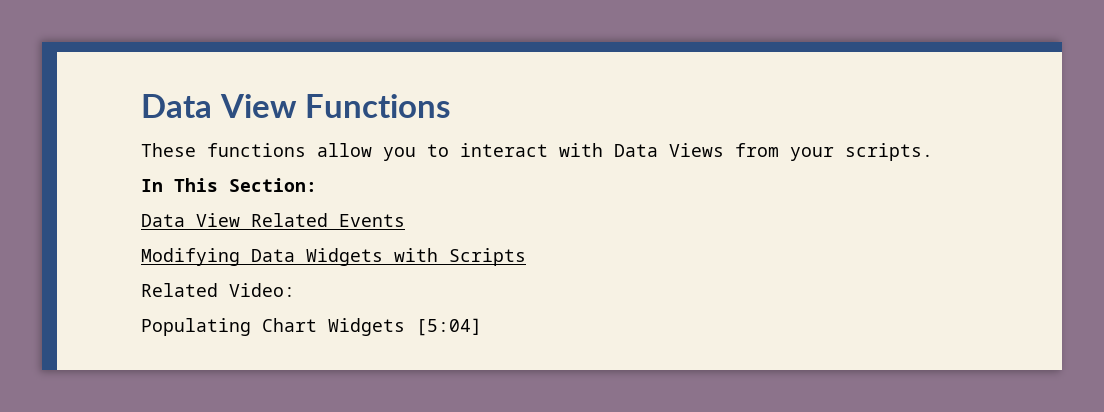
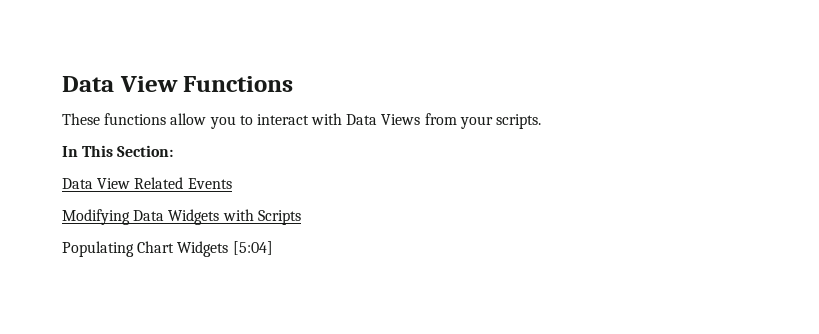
[141,283,295,297] // Related Video: -> (301, 217) none

